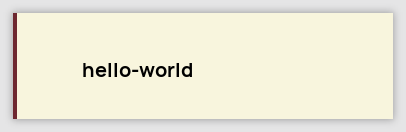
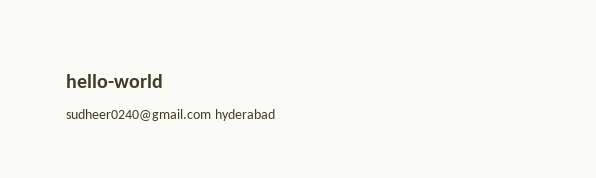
(193, 70) none -> [66,109,275,121] // sudheer0240@gmail.com hyderabad

